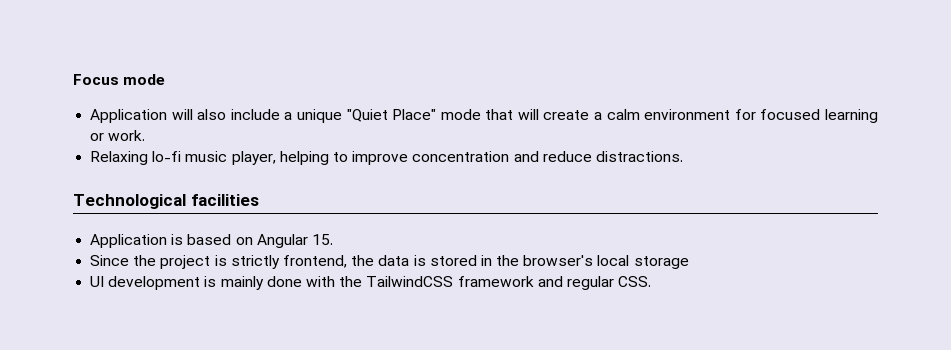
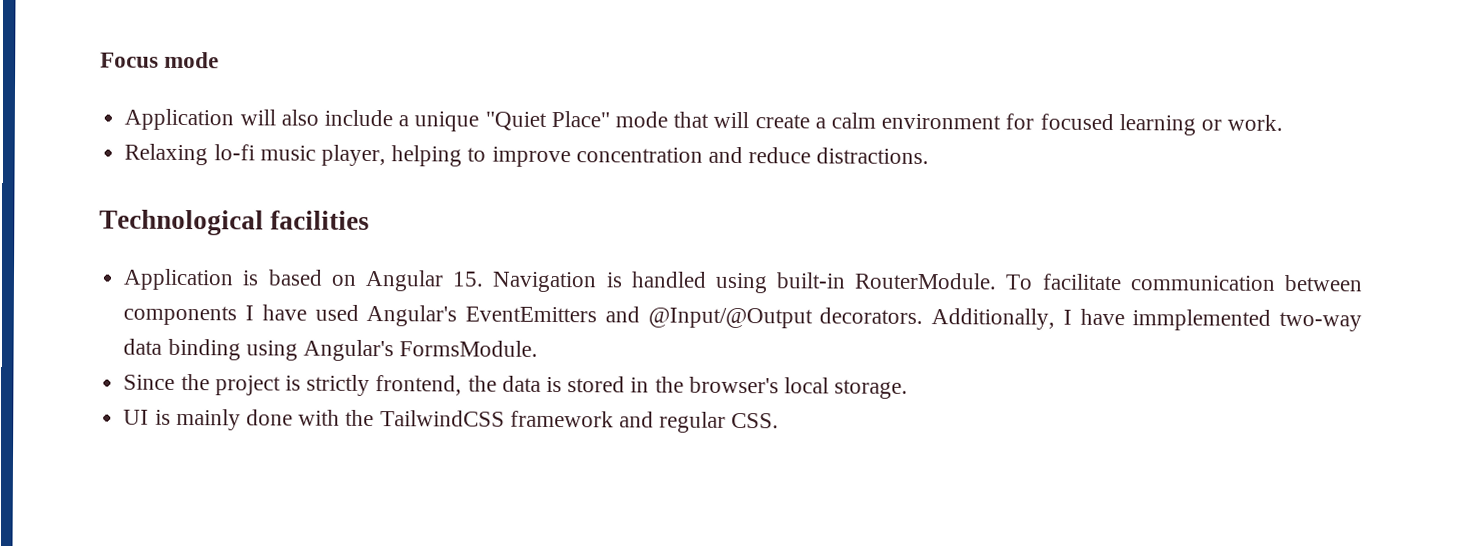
(333, 239) none -> [492,271,1363,294] [123,304,1363,332] [123,338,539,362] Navigation is handled using built-in RouterModule. To facilitate communication between components I have used Angular's EventEmitters and @Input/@Output decorators. Additionally, I have immplemented two-way data binding using Angular's FormsModule.
[633,256,689,269] storage -> [834,379,909,399] storage.
[108,276,201,290] development -> (150, 417) none

